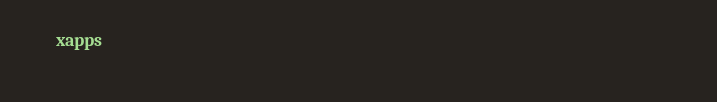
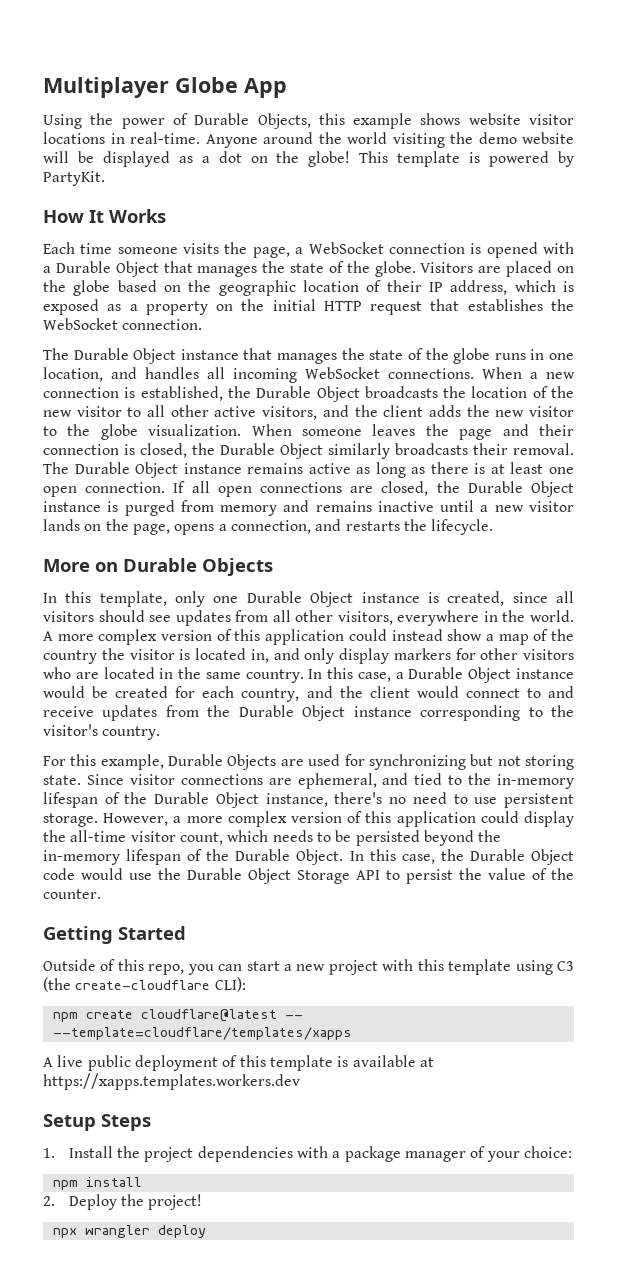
[56,37,102,50] xapps -> [43,77,287,98] [43,113,574,129] [43,132,574,148] [43,151,574,167] [43,171,105,186] [43,209,166,223] [43,242,575,258] [43,261,575,277] [43,280,574,296] [43,299,574,315] [43,318,203,330] [43,348,575,364] [43,367,575,383] [43,386,574,402] [43,405,574,420] [43,424,574,440] [43,443,574,459] [43,462,575,478] [43,481,574,497] [43,500,574,516] [43,519,494,535] [43,558,273,576] [43,591,575,607] [43,610,575,626] [43,629,574,645] [43,648,574,664] [43,667,574,683] [43,686,574,702] [43,705,574,721] [43,724,161,740] [43,754,575,770] [43,773,575,789] [43,792,575,808] [43,811,574,827] [43,830,502,846] [43,849,574,865] [43,868,574,884] [43,889,101,899] [43,926,186,944] [43,959,574,975] [43,977,246,992] [52,1009,303,1022] [52,1027,352,1040] [43,1055,434,1071] [43,1073,300,1090] [43,1114,151,1131] [43,1146,572,1162] [52,1177,142,1190] [43,1194,203,1210] [52,1225,206,1238] Multiplayer Globe App // Using the power of Durable Objects, this example shows website visitor locations in real-time. Anyone around the world visiting the demo website will be displayed as a dot on the globe! This template is powered by PartyKit. // How It Works // Each time someone visits the page, a WebSocket connection is opened with a Durable Object that manages the state of the globe. Visitors are placed on the globe based on the geographic location of their IP address, which is exposed as a property on the initial HTTP request that establishes the WebSocket connection. // The Durable Object instance that manages the state of the globe runs in one location, and handles all incoming WebSocket connections. When a new connection is established, the Durable Object broadcasts the location of the new visitor to all other active visitors, and the client adds the new visitor to the globe visualization. When someone leaves the page and their connection is closed, the Durable Object similarly broadcasts their removal. The Durable Object instance remains active as long as there is at least one open connection. If all open connections are closed, the Durable Object instance is purged from memory and remains inactive until a new visitor lands on the page, opens a connection, and restarts the lifecycle. // More on Durable Objects // In this template, only one Durable Object instance is created, since all visitors should see updates from all other visitors, everywhere in the world. A more complex version of this application could instead show a map of the country the visitor is located in, and only display markers for other visitors who are located in the same country. In this case, a Durable Object instance would be created for each country, and the client would connect to and receive updates from the Durable Object instance corresponding to the visitor's country. // For this example, Durable Objects are used for synchronizing but not storing state. Since visitor connections are ephemeral, and tied to the in-memory lifespan of the Durable Object instance, there's no need to use persistent storage. However, a more complex version of this application could display the all-time visitor count, which needs to be persisted beyond the in-memory lifespan of the Durable Object. In this case, the Durable Object code would use the Durable Object Storage API to persist the value of the counter. // Getting Started // Outside of this repo, you can start a new project with this template using C3 (the create-cloudflare CLI): // npm create cloudflare@latest -- --template=cloudflare/templates/xapps // A live public deployment of this template is available at https://xapps.templates.workers.dev // Setup Steps // 1. Install the project dependencies with a package manager of your choice: // npm install // 2. Deploy the project! // npx wrangler deploy

